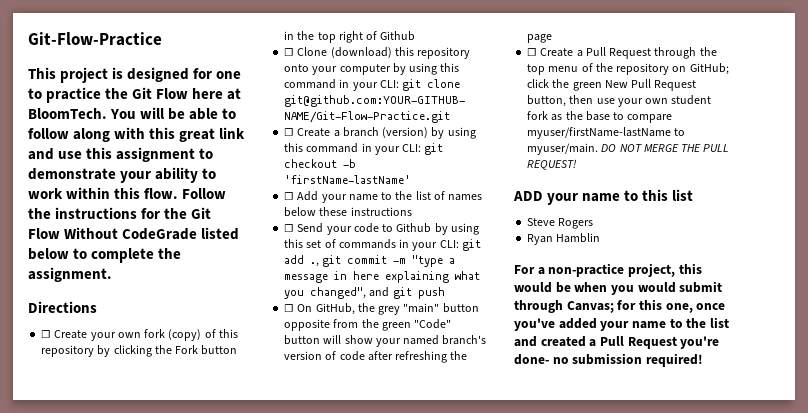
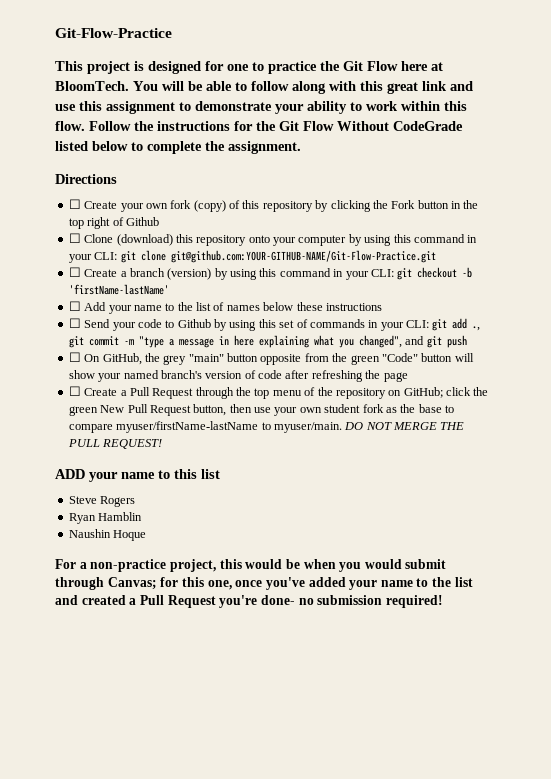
(601, 238) none -> [68,529,147,541] // Naushin Hoque

